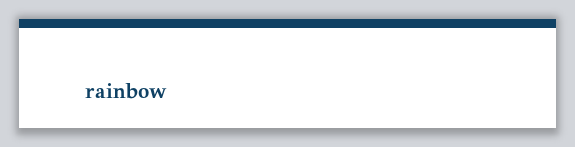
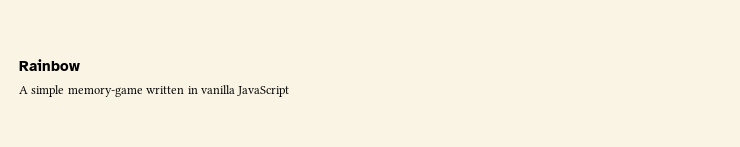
[85,83,167,99] rainbow -> [19,59,80,71] [19,85,290,97] Rainbow // A simple memory-game written in vanilla JavaScript

